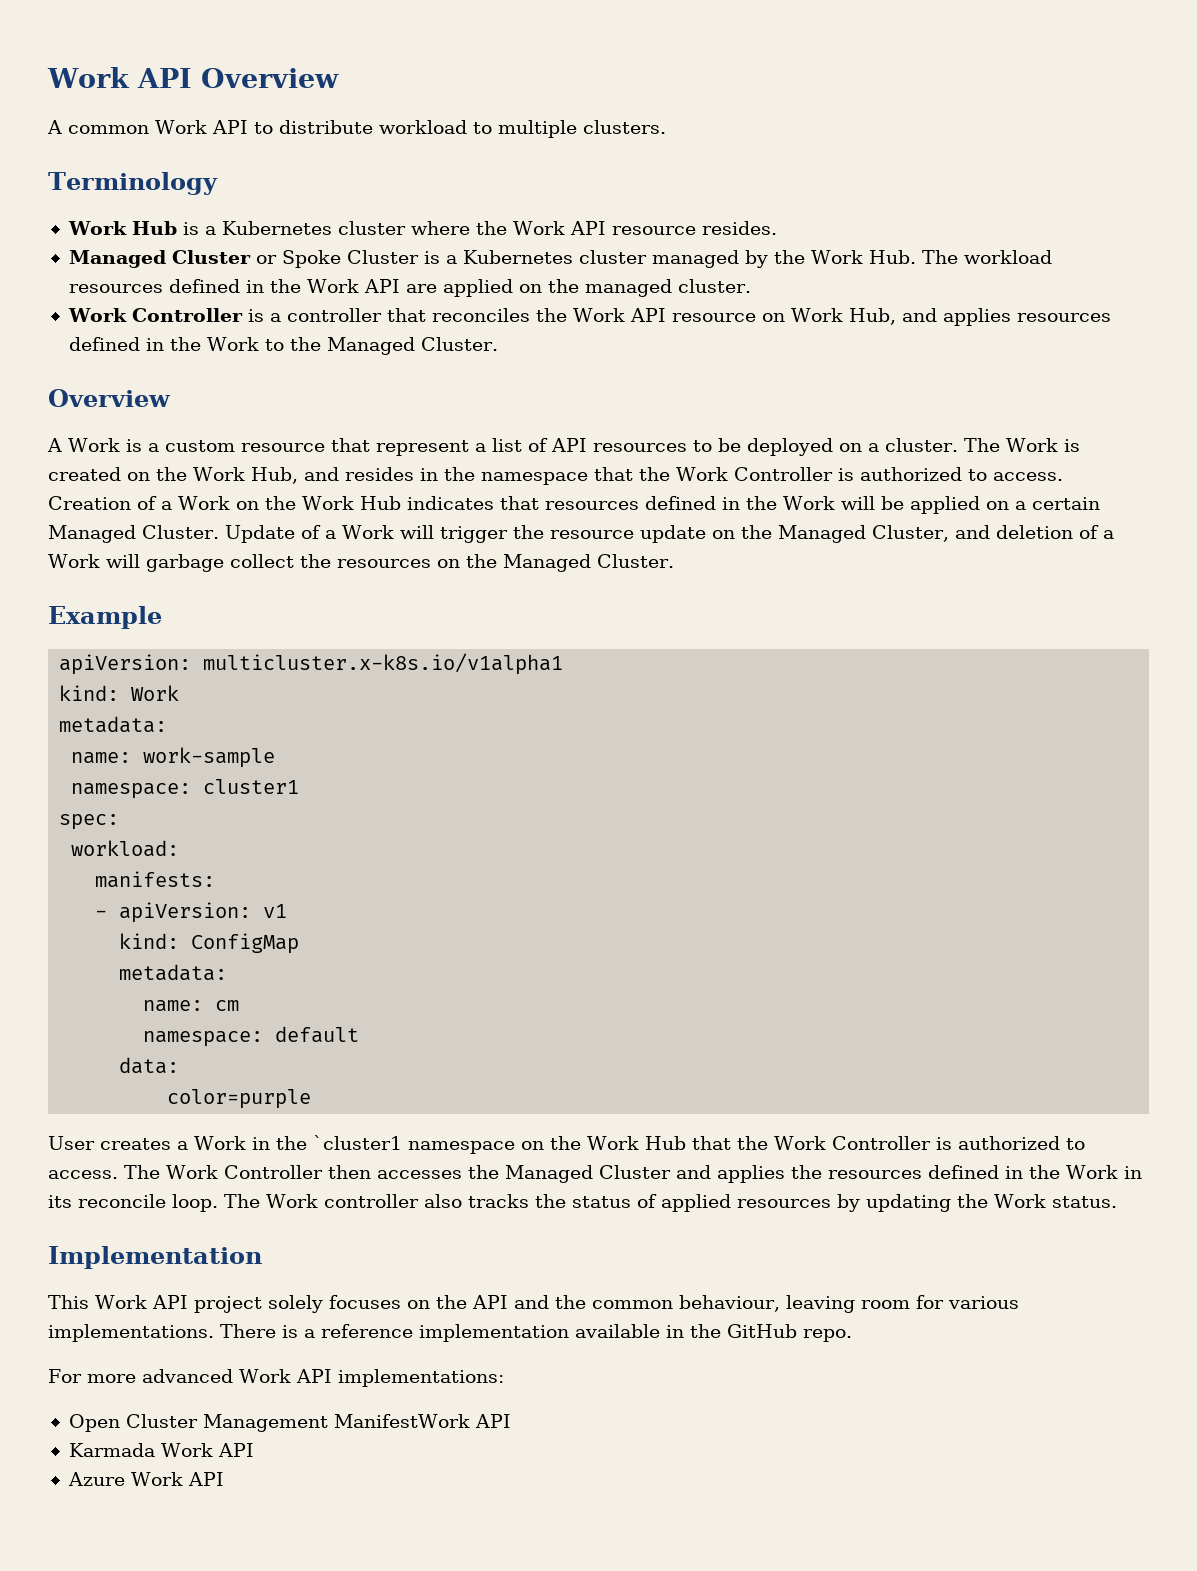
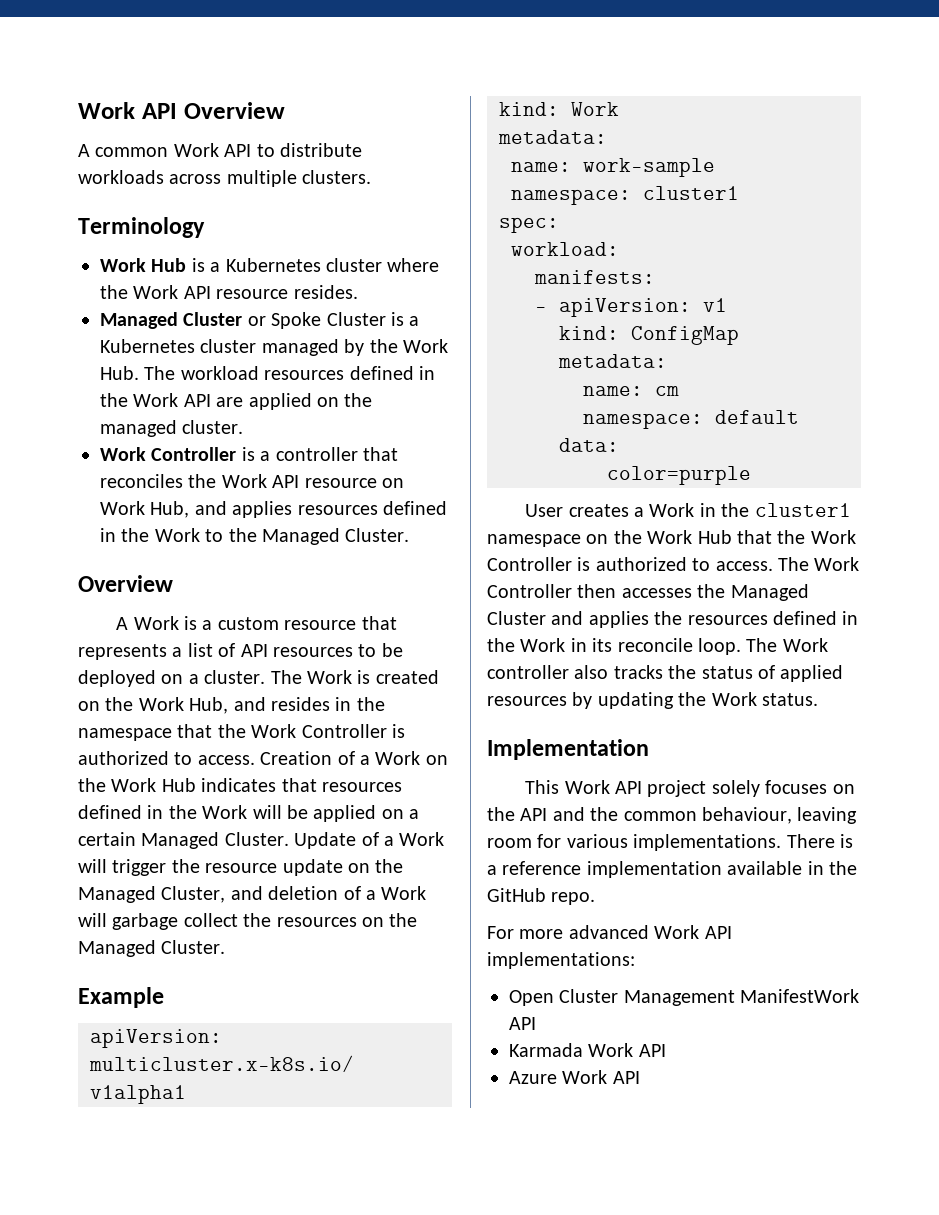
[378,120,492,134] workload to -> [78,170,222,184] workloads across
[375,440,469,456] represent -> [78,644,167,660] represents
[312,1135,402,1150] `cluster1 -> [754,503,851,517] cluster1

